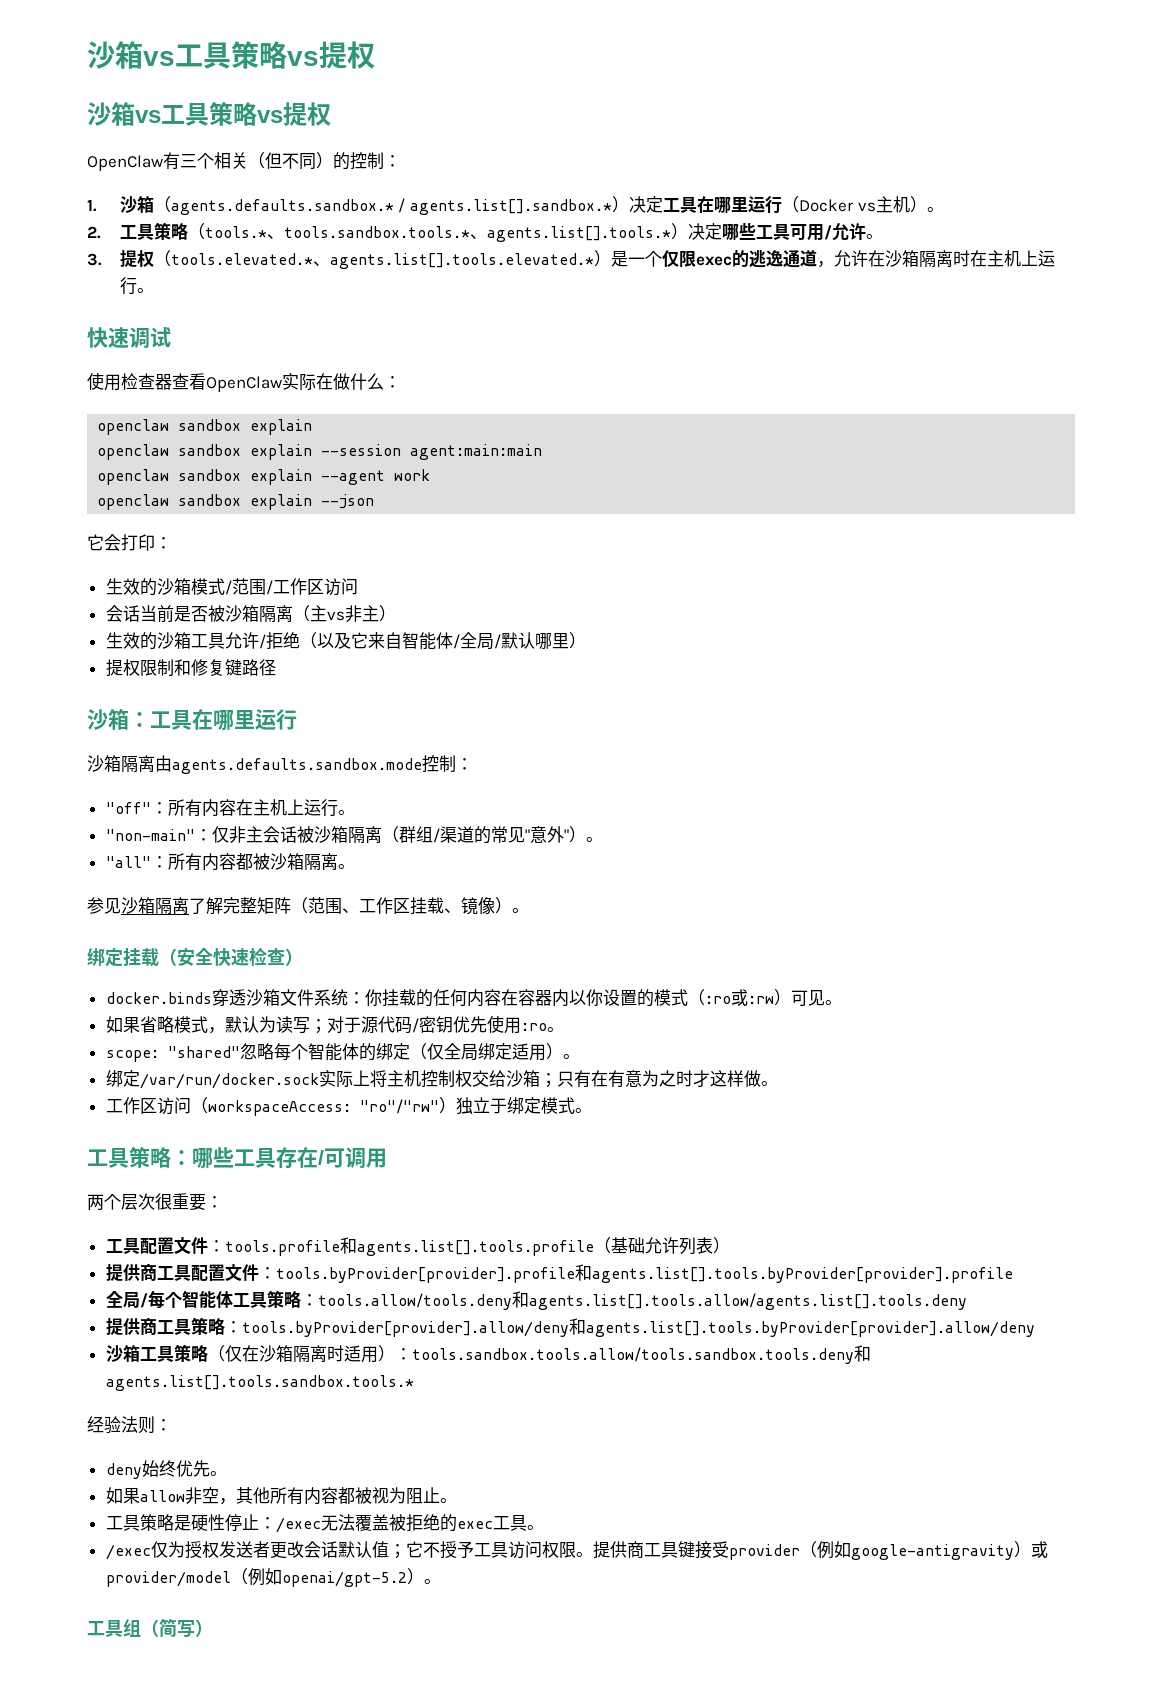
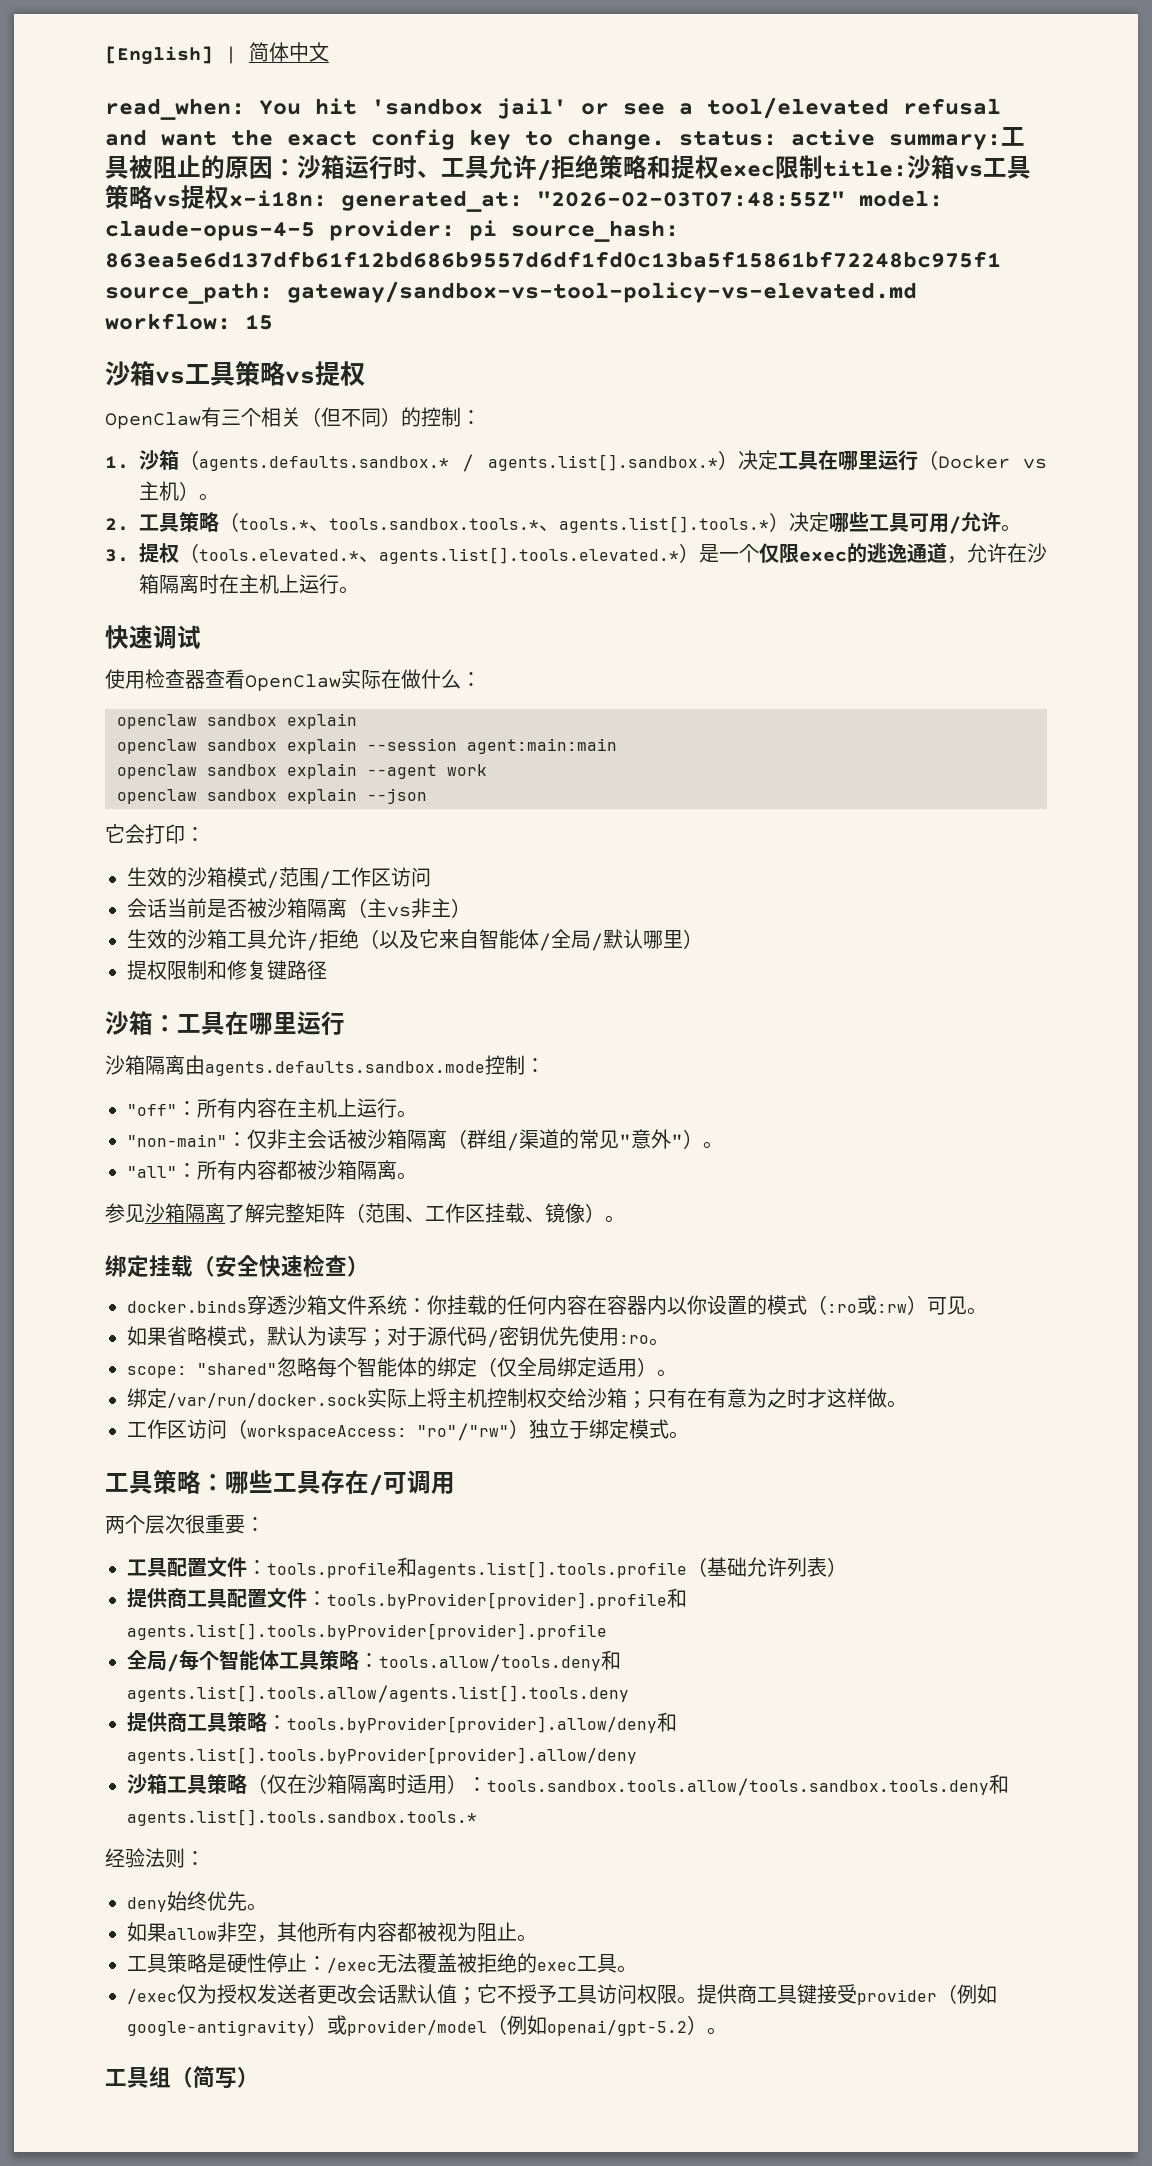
[87,41,375,69] 沙箱vs工具策略vs提权 -> [105,42,329,65] [105,97,1001,120] [105,127,1025,150] [105,155,1031,181] [105,185,943,212] [105,220,679,242] [105,251,1001,268] [105,281,917,304] [105,313,273,330] [English] | 简体中文 // read_when: You hit 'sandbox jail' or see a tool/elevated refusal and want the exact config key to change. status: active summary:工具被阻止的原因：沙箱运行时、工具允许/拒绝策略和提权exec限制title:沙箱vs工具策略vs提权x-i18n: generated_at: "2026-02-03T07:48:55Z" model: claude-opus-4-5 provider: pi source_hash: 863ea5e6d137dfb61f12bd686b9557d6df1fd0c13ba5f15861bf72248bc975f1 source_path: gateway/sandbox-vs-tool-policy-vs-elevated.md workflow: 15

